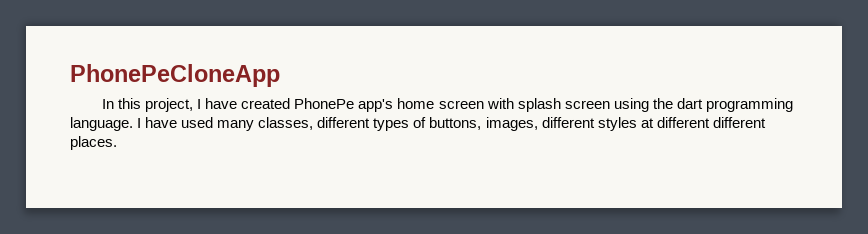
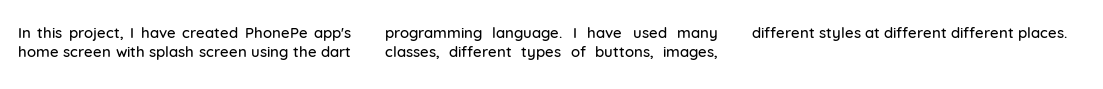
[70,64,280,87] PhonePeCloneApp // -> (18, 33) none

